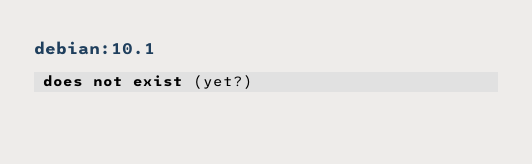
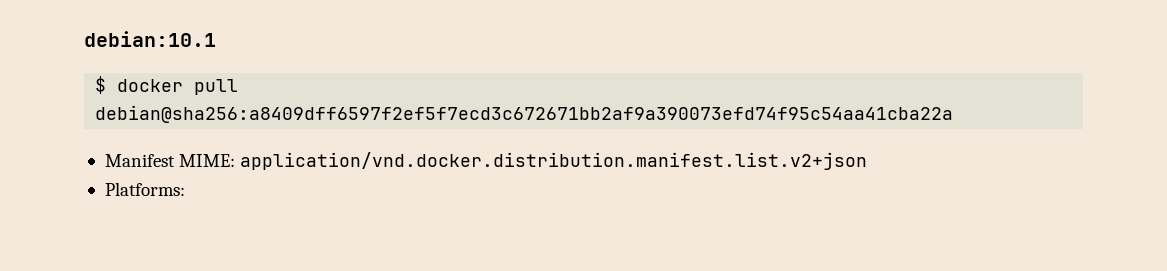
[42,75,253,89] does not exist (yet?) -> [95,76,239,95] [95,105,954,123] [104,152,868,170] [104,182,185,196] $ docker pull debian@sha256:a8409dff6597f2ef5f7ecd3c672671bb2af9a390073efd74f95c54aa41cba22a // Manifest MIME: application/vnd.docker.distribution.manifest.list.v2+json // Platforms:

